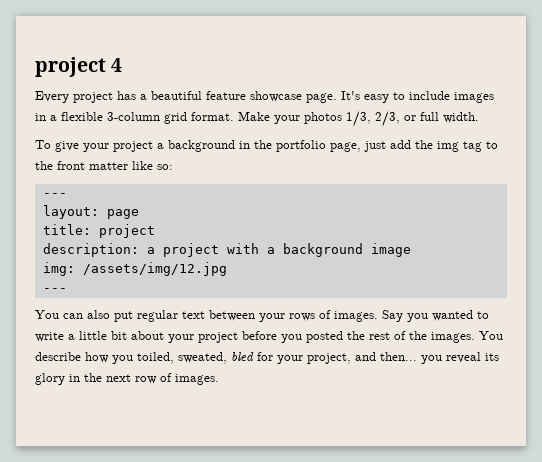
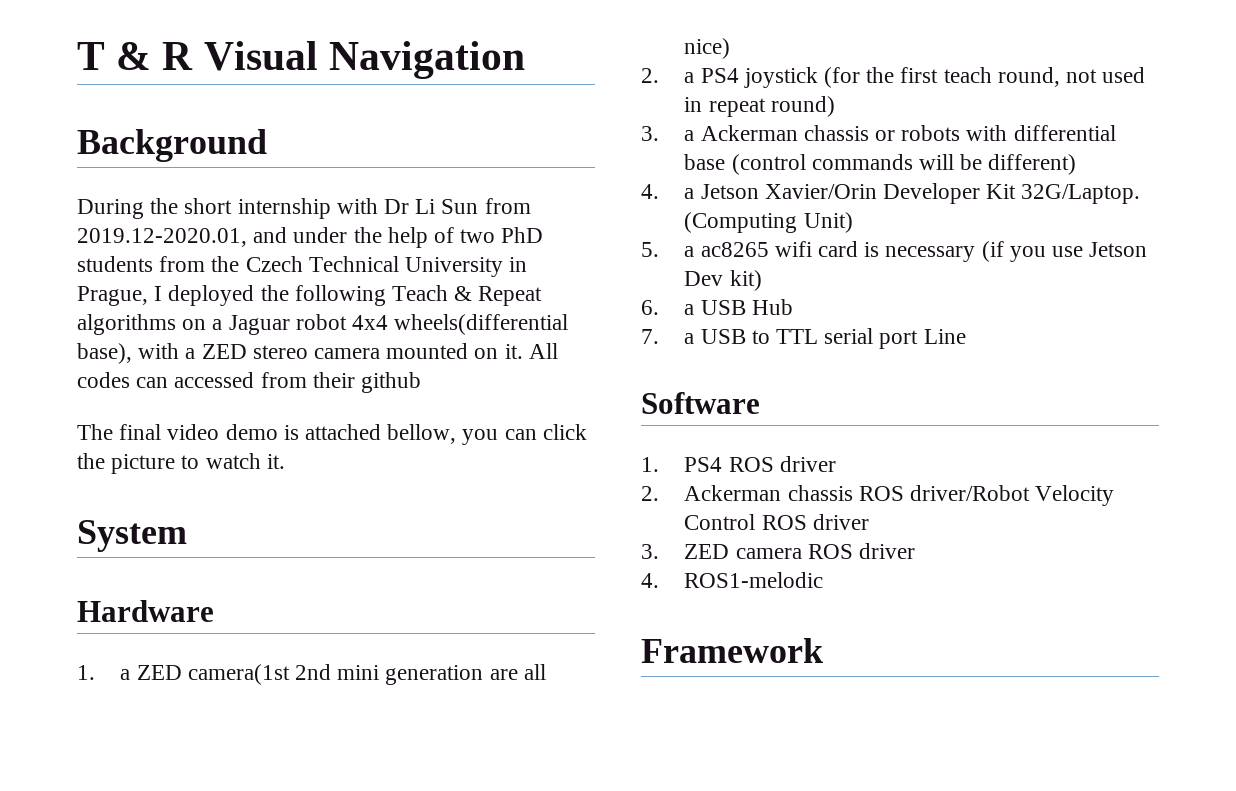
[35,57,123,77] [35,91,494,103] [35,111,479,127] [35,140,498,152] [35,161,173,170] [42,193,67,197] [42,205,139,219] [42,224,155,238] [42,243,411,257] [42,262,227,276] [42,288,67,292] [35,310,489,322] [35,331,503,343] [35,352,499,364] [35,373,219,385] project 4 // Every project has a beautiful feature showcase page. It's easy to include images in a flexible 3-column grid format. Make your photos 1/3, 2/3, or full width. // To give your project a background in the portfolio page, just add the img tag to the front matter like so: // --- // layout: page // title: project // description: a project with a background image // img: /assets/img/12.jpg // --- // You can also put regular text between your rows of images. Say you wanted to write a little bit about your project before you posted the rest of the images. You describe how you toiled, sweated, bled for your project, and then... you reveal its glory in the next row of images. -> [77,41,525,79] [77,129,267,162] [77,198,531,219] [77,227,544,248] [77,256,528,277] [77,285,543,306] [77,314,569,335] [77,343,558,364] [77,372,422,393] [77,424,587,445] [77,453,285,474] [77,520,187,552] [77,600,214,622] [77,664,546,685] [684,38,731,59] [641,67,1146,88] [684,96,835,117] [641,125,1116,141] [684,154,1077,175] [641,183,1141,204] [684,212,853,233] [641,241,1148,262] [684,270,762,291] [641,299,793,315] [641,328,966,349] [641,392,760,414] [641,456,836,472] [641,485,1115,506] [684,514,869,530] [641,543,916,559] [641,572,824,588] [641,638,823,663] T & R Visual Navigation // Background // During the short internship with Dr Li Sun from 2019.12-2020.01, and under the help of two PhD students from the Czech Technical University in Prague, I deployed the following Teach & Repeat algorithms on a Jaguar robot 4x4 wheels(differential base), with a ZED stereo camera mounted on it. All codes can accessed from their github // The final video demo is attached bellow, you can click the picture to watch it. // System // Hardware // 1. a ZED camera(1st 2nd mini generation are all nice) // 2. a PS4 joystick (for the first teach round, not used in repeat round) // 3. a Ackerman chassis or robots with differential base (control commands will be different) // 4. a Jetson Xavier/Orin Developer Kit 32G/Laptop. (Computing Unit) // 5. a ac8265 wifi card is necessary (if you use Jetson Dev kit) // 6. a USB Hub // 7. a USB to TTL serial port Line // Software // 1. PS4 ROS driver // 2. Ackerman chassis ROS driver/Robot Velocity Control ROS driver // 3. ZED camera ROS driver // 4. ROS1-melodic // Framework

